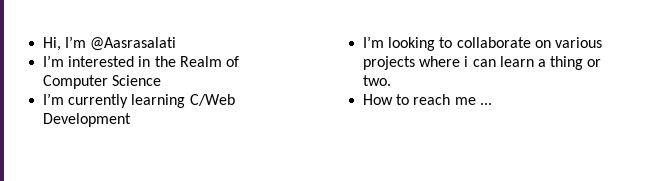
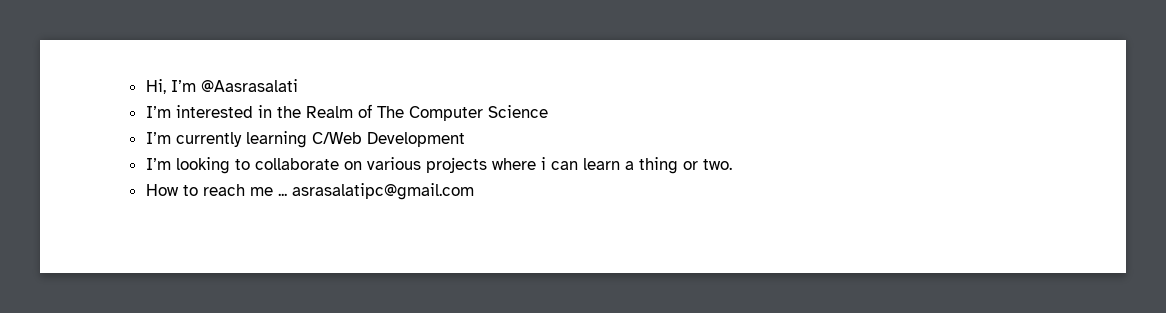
(239, 61) none -> [376,106,404,118] The
(492, 104) none -> [291,183,474,200] asrasalatipc@gmail.com

